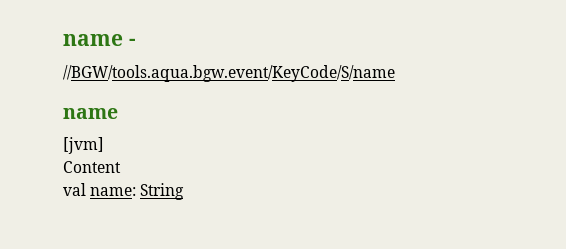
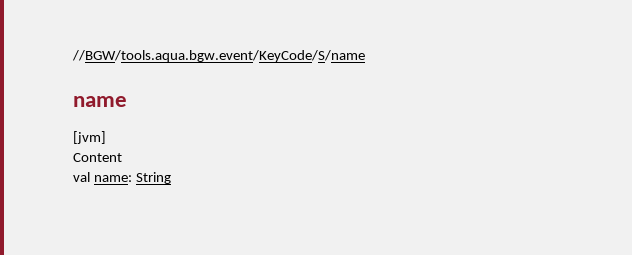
[63,34,136,46] name - // -> (72, 56) none

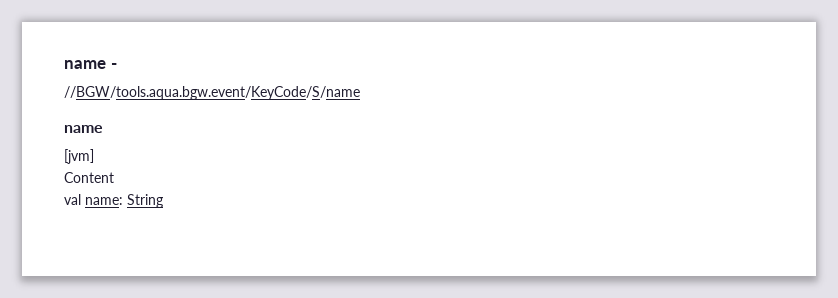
(72, 56) none -> [64,60,117,69] name - //

